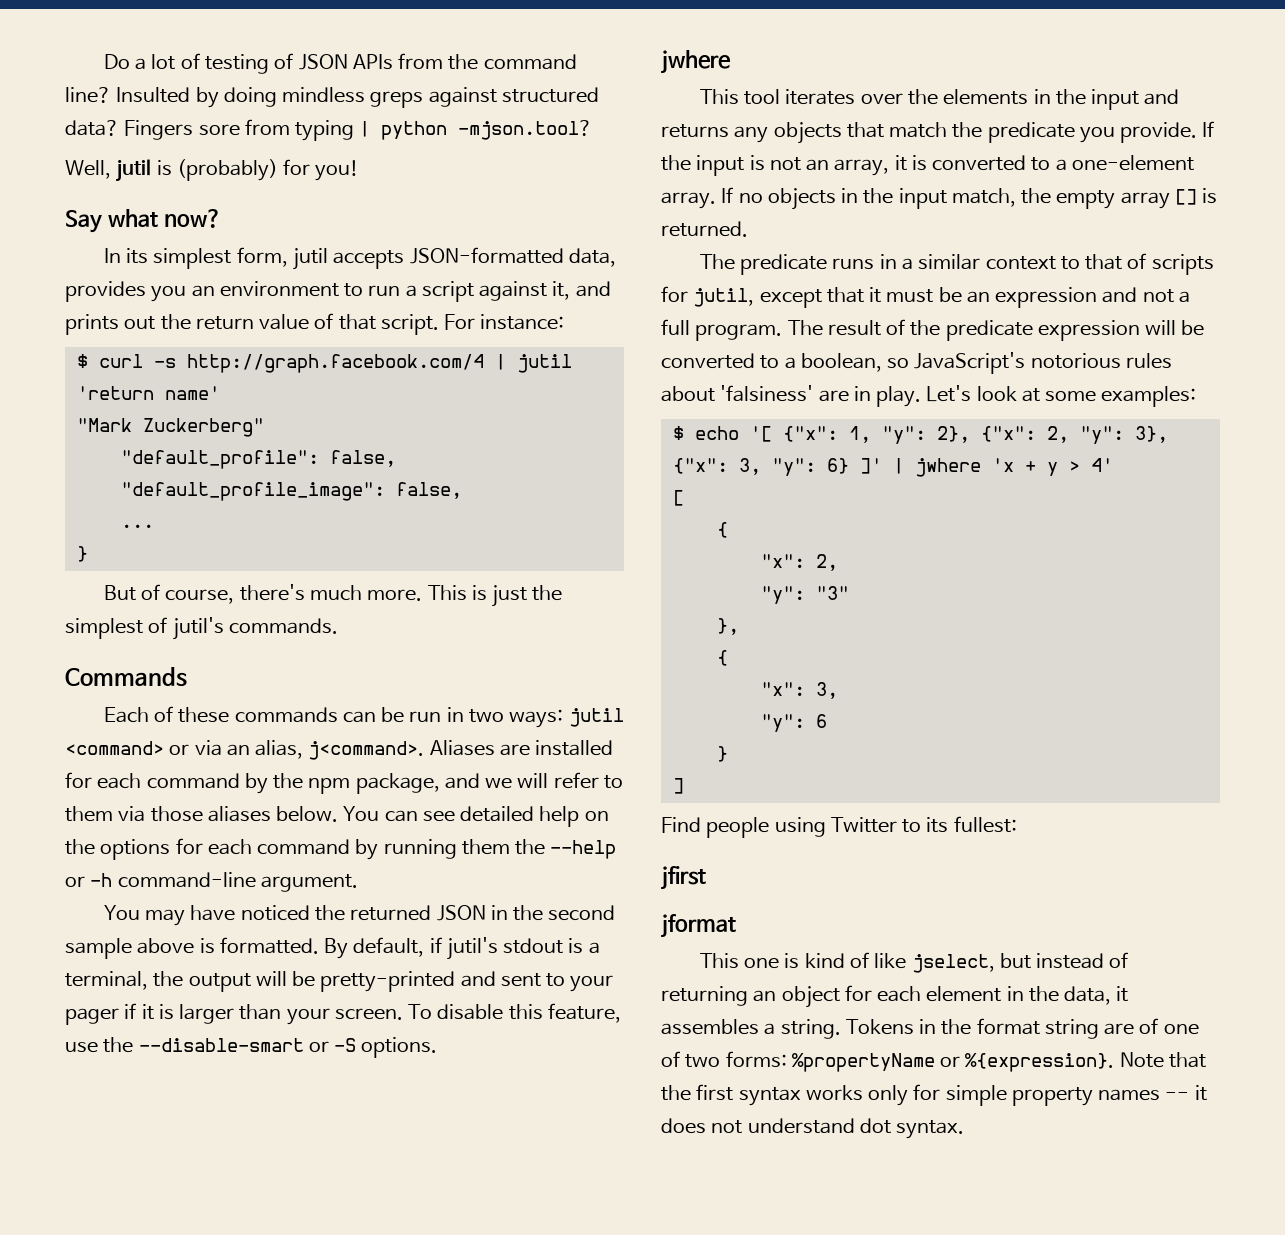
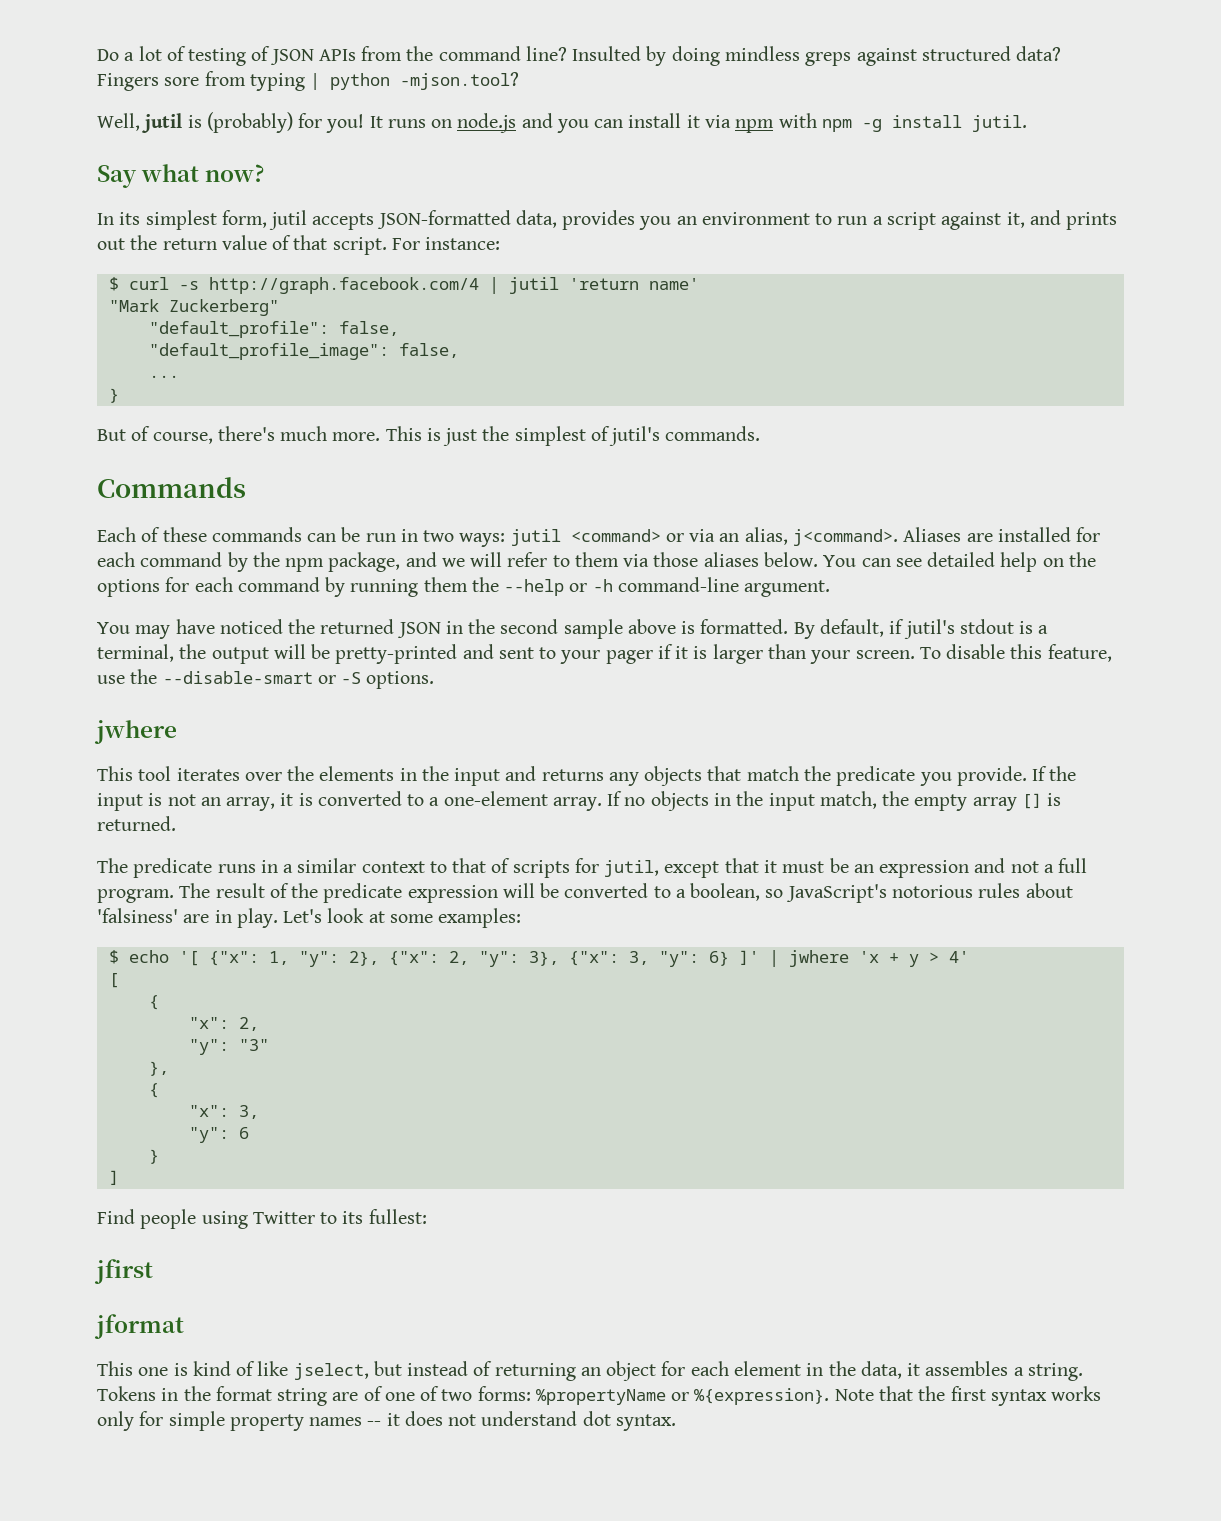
(360, 170) none -> [369,113,1027,133] It runs on node.js and you can install it via npm with npm -g install jutil.

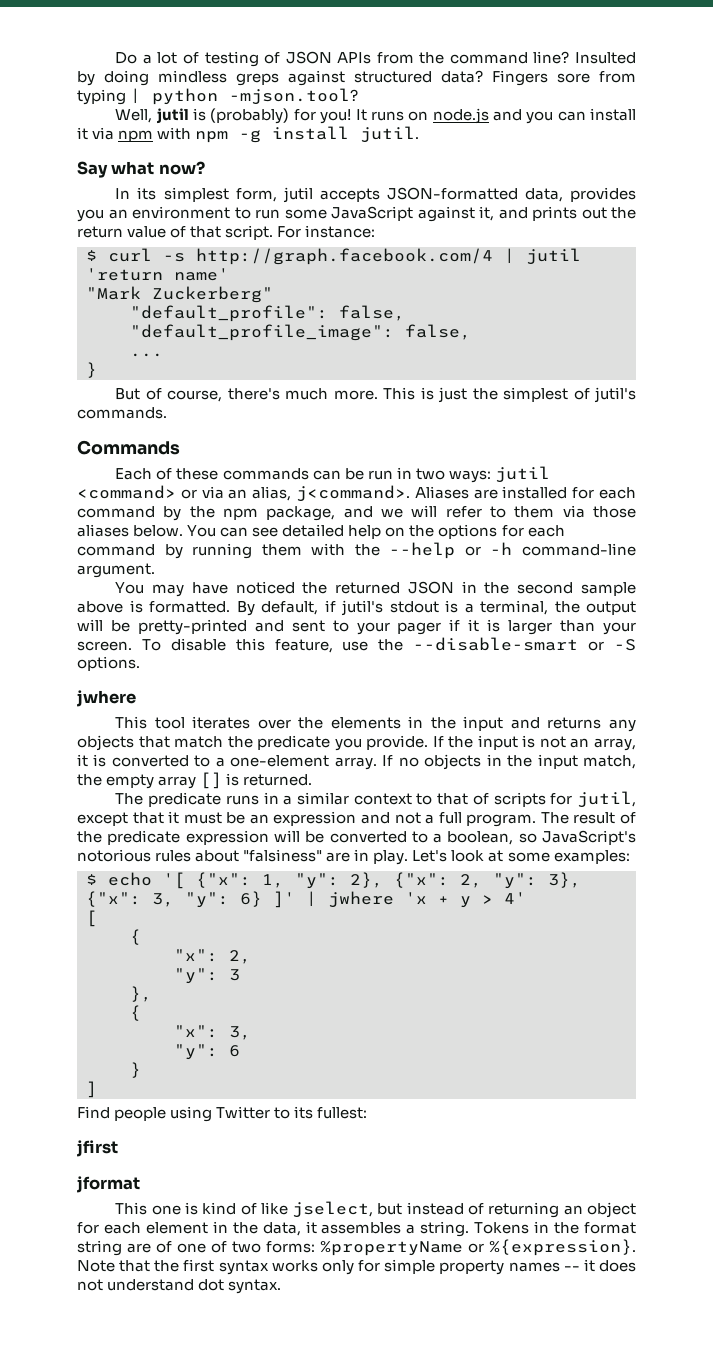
[872,212,936,230] a script -> [284,206,413,221] some JavaScript
(468, 584) none -> [311,543,346,556] with
[97,908,178,923] 'falsiness' -> [243,849,323,862] "falsiness"
[238,1039,269,1051] "3" -> [229,969,240,981] 3

